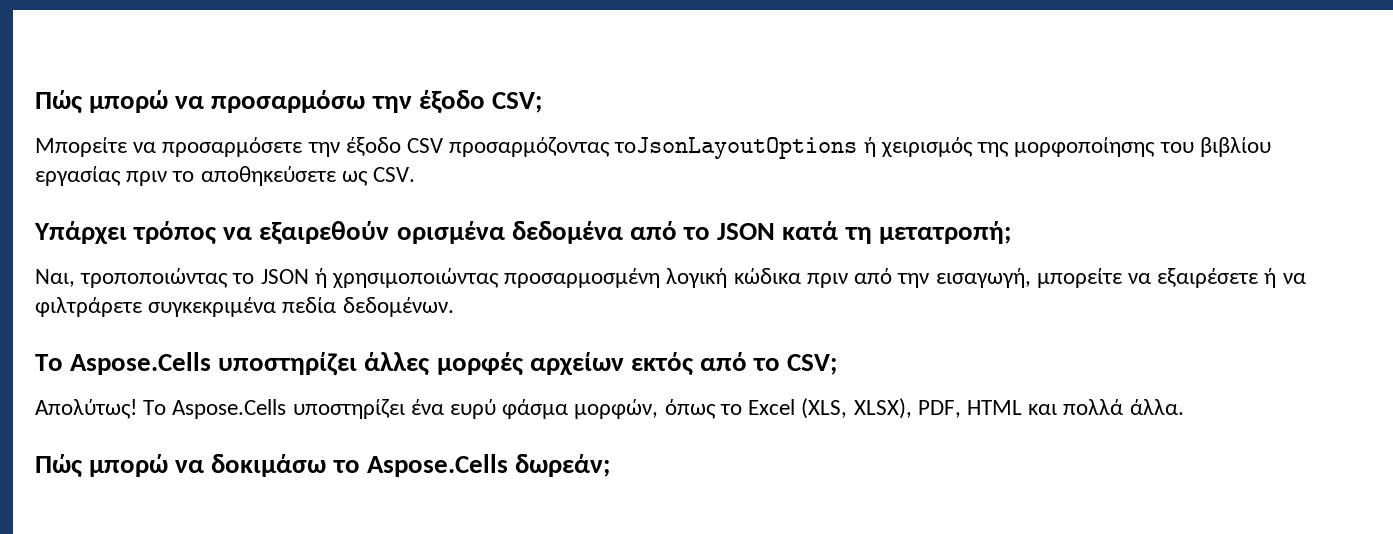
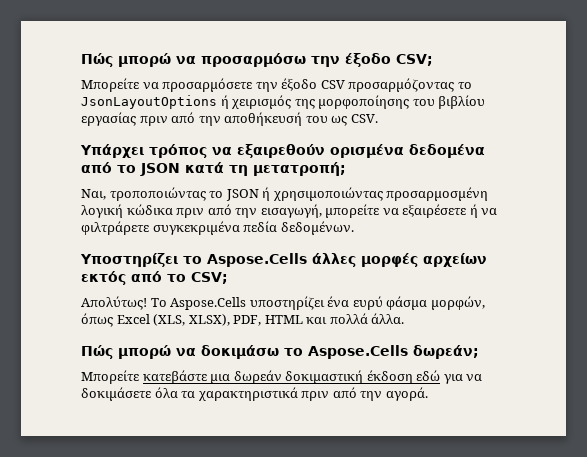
[614,137,858,159] τοJsonLayoutOptions -> [457,82,472,89] [81,95,217,109] το JsonLayoutOptions
[172,166,337,186] το αποθηκεύσετε -> [171,112,328,126] από την αποθήκευσή του
[35,352,358,376] Το Aspose.Cells υποστηρίζει -> [80,253,307,267] Υποστηρίζει το Aspose.Cells
[719,404,742,415] το -> (113, 320) none
(610, 465) none -> [81,370,483,384] [81,387,428,401] // Μπορείτε κατεβάστε μια δωρεάν δοκιμαστική έκδοση εδώ για να δοκιμάσετε όλα τα χαρακτηριστικά πριν από την αγορά.

